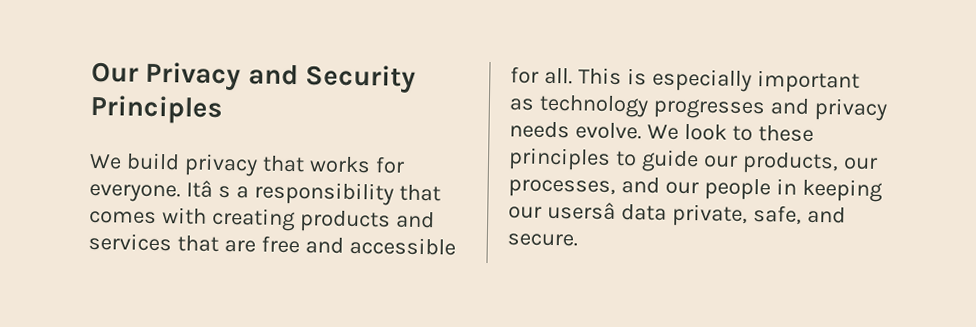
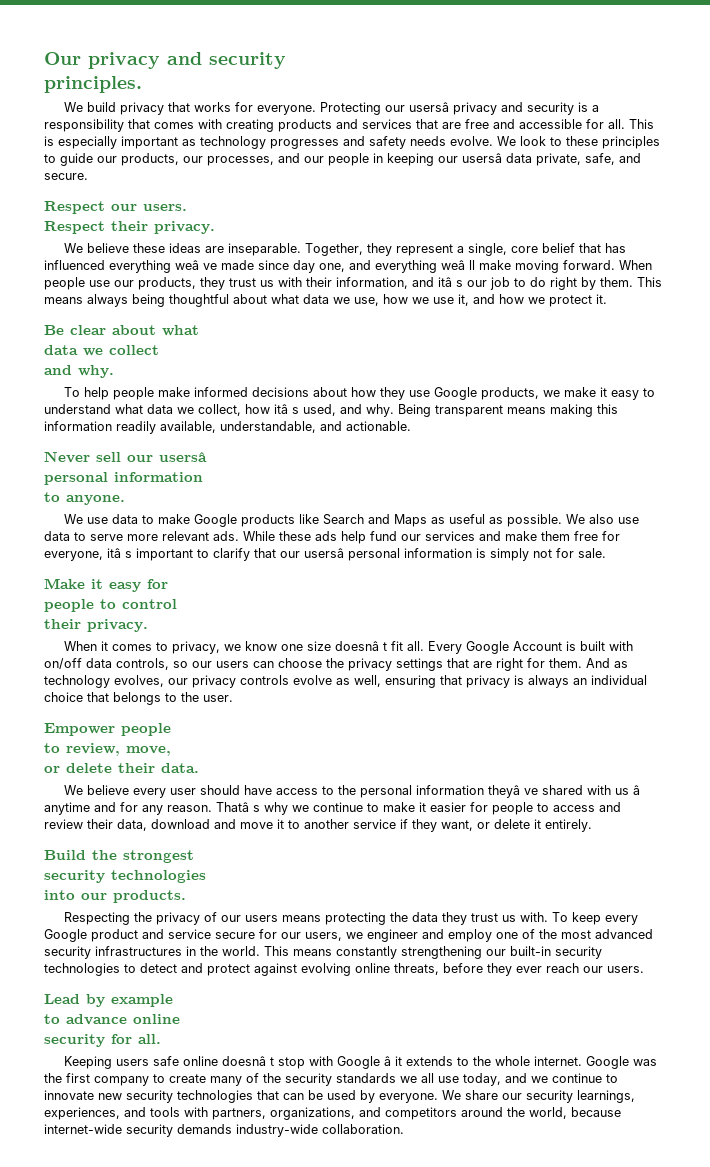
[145,61,417,93] [90,94,223,124] Privacy and Security Principles -> [88,52,286,69] [44,76,142,93] privacy and security // principles.
[185,179,231,199] Itâ s -> [320,102,589,115] Protecting our usersâ privacy and security is
[813,97,888,122] privacy -> [369,136,406,149] safety
(578, 240) none -> [44,201,187,214] [44,221,215,234] [64,243,627,256] [44,260,652,273] [44,277,662,290] [44,294,607,307] [44,325,199,336] [44,345,159,356] [44,365,114,378] [64,387,656,400] [44,404,618,417] [44,421,411,434] [44,451,207,463] [44,472,203,485] [44,492,125,505] [64,514,640,527] [44,531,620,544] [44,548,606,561] [44,578,168,592] [44,599,177,612] [44,619,148,632] [64,641,634,654] [44,658,628,671] [44,675,647,688] [44,692,233,705] [44,723,171,736] [44,743,171,756] [44,763,199,773] [64,785,641,798] [44,802,621,815] [44,819,592,832] [44,850,194,863] [44,870,206,883] [44,890,186,903] [64,912,639,925] [44,929,653,942] [44,946,602,959] [44,963,644,976] [44,994,173,1007] [44,1014,180,1025] [44,1034,161,1047] [64,1056,658,1069] [44,1073,618,1086] [44,1090,635,1103] [44,1107,621,1120] [44,1124,404,1137] // Respect our users. // Respect their privacy. // We believe these ideas are inseparable. Together, they represent a single, core belief that has influenced everything weâ ve made since day one, and everything weâ ll make moving forward. When people use our products, they trust us with their information, and itâ s our job to do right by them. This means always being thoughtful about what data we use, how we use it, and how we protect it. // Be clear about what // data we collect // and why. // To help people make informed decisions about how they use Google products, we make it easy to understand what data we collect, how itâ s used, and why. Being transparent means making this information readily available, understandable, and actionable. // Never sell our usersâ // personal information // to anyone. // We use data to make Google products like Search and Maps as useful as possible. We also use data to serve more relevant ads. While these ads help fund our services and make them free for everyone, itâ s important to clarify that our usersâ personal information is simply not for sale. // Make it easy for // people to control // their privacy. // When it comes to privacy, we know one size doesnâ t fit all. Every Google Account is built with on/off data controls, so our users can choose the privacy settings that are right for them. And as technology evolves, our privacy controls evolve as well, ensuring that privacy is always an individual choice that belongs to the user. // Empower people // to review, move, // or delete their data. // We believe every user should have access to the personal information theyâ ve shared with us â anytime and for any reason. Thatâ s why we continue to make it easier for people to access and review their data, download and move it to another service if they want, or delete it entirely. // Build the strongest // security technologies // into our products. // Respecting the privacy of our users means protecting the data they trust us with. To keep every Google product and service secure for our users, we engineer and employ one of the most advanced security infrastructures in the world. This means constantly strengthening our built-in security technologies to detect and protect against evolving online threats, before they ever reach our users. // Lead by example // to advance online // security for all. // Keeping users safe online doesnâ t stop with Google â it extends to the whole internet. Google was the first company to create many of the security standards we all use today, and we continue to innovate new security technologies that can be used by everyone. We share our security learnings, experiences, and tools with partners, organizations, and competitors around the world, because internet-wide security demands industry-wide collaboration.

